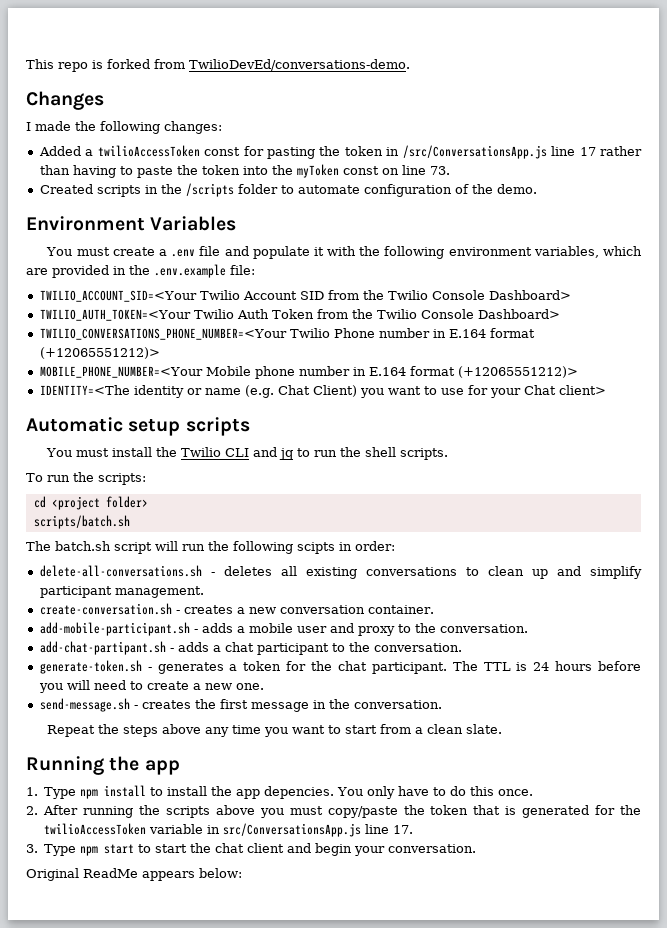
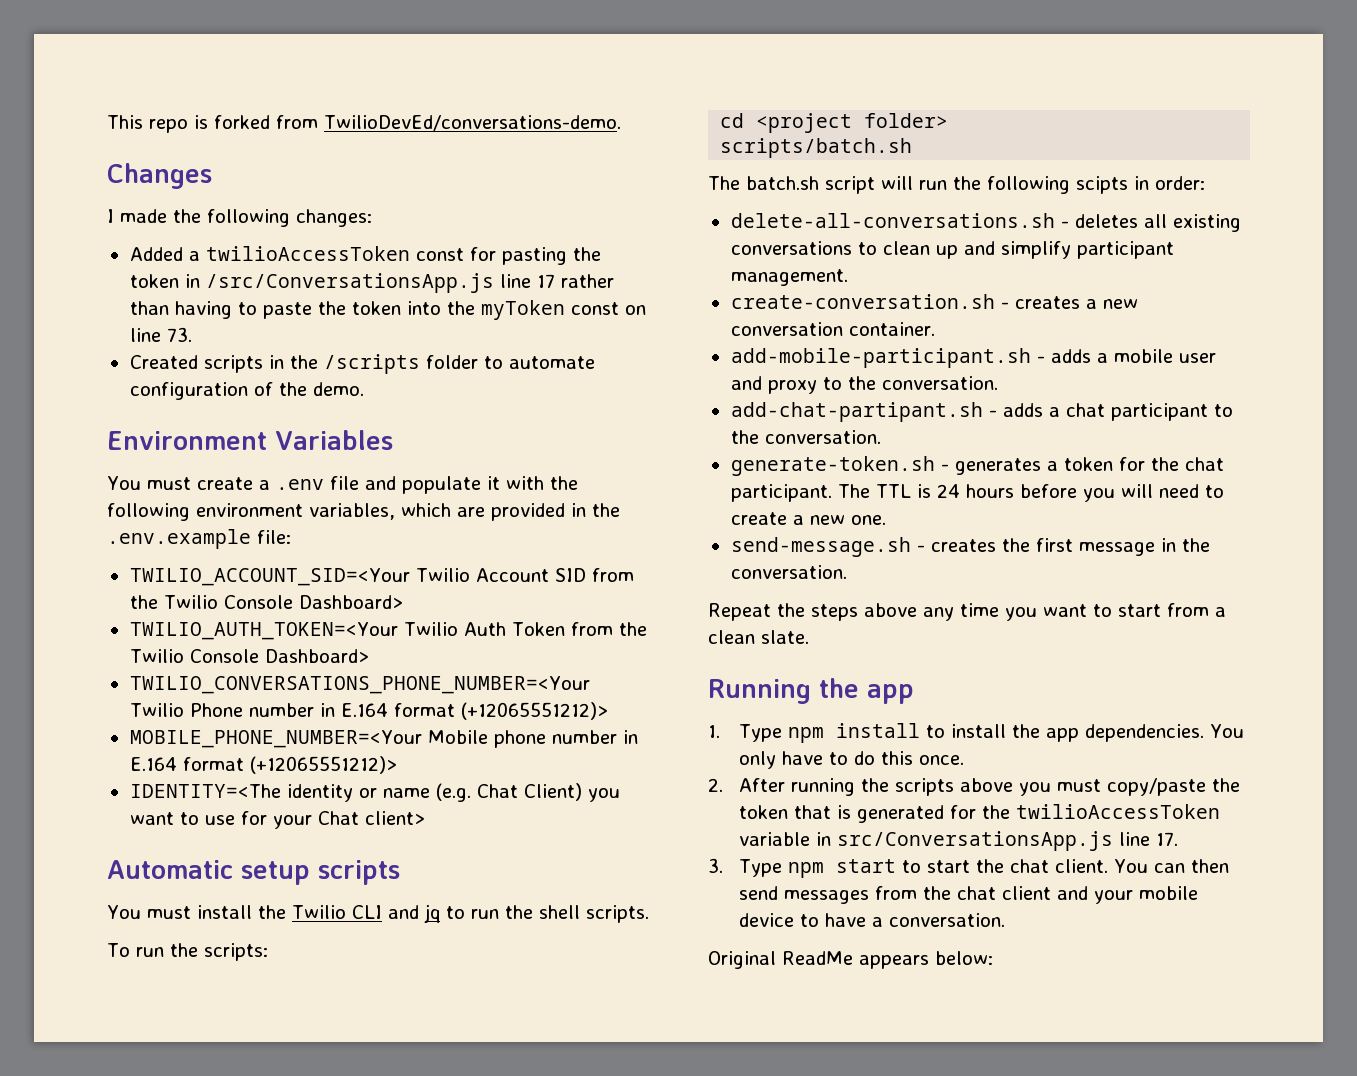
[264,786,335,799] depencies. -> [1085,724,1205,742] dependencies.
[247,843,386,856] client and begin your -> [1055,859,1230,873] [739,886,1199,904] [739,913,884,927] client. You can then send messages from the chat client and your mobile device to have a

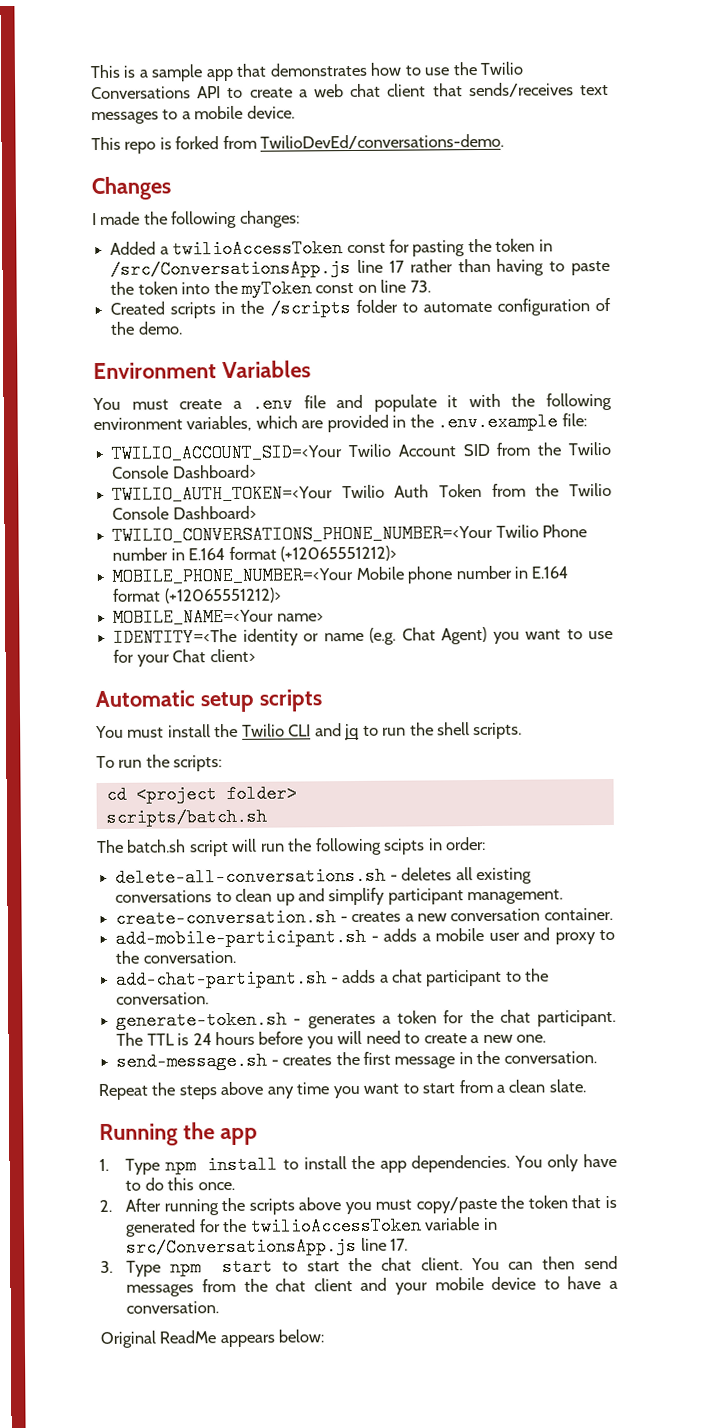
[107,115,143,129] This -> [90,61,524,82] [91,82,609,100] [91,105,295,125] [91,136,121,151] This is a sample app that demonstrates how to use the Twilio Conversations API to create a web chat client that sends/receives text messages to a mobile device. // This
(397, 765) none -> [113,607,324,627] // MOBILE_NAME=<Your name>
[523,783,582,801] Client) -> [441,626,488,645] Agent)

